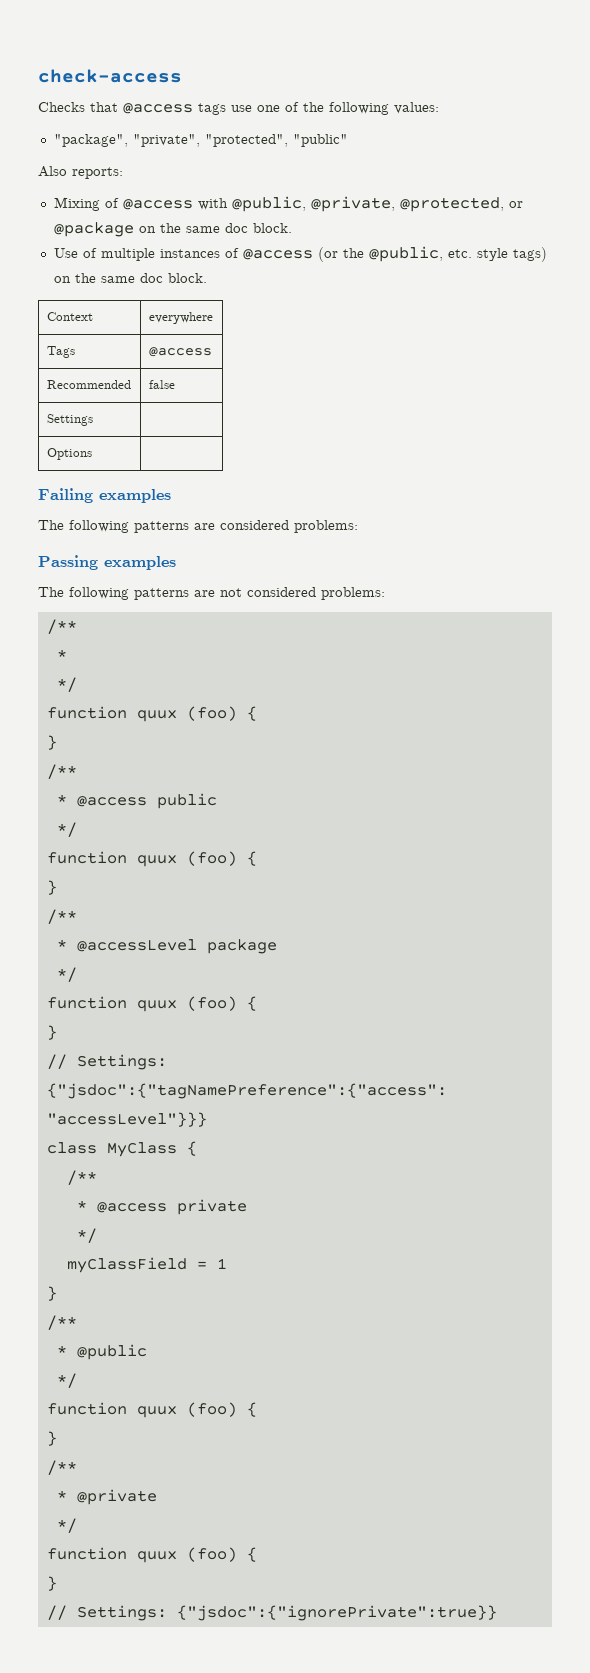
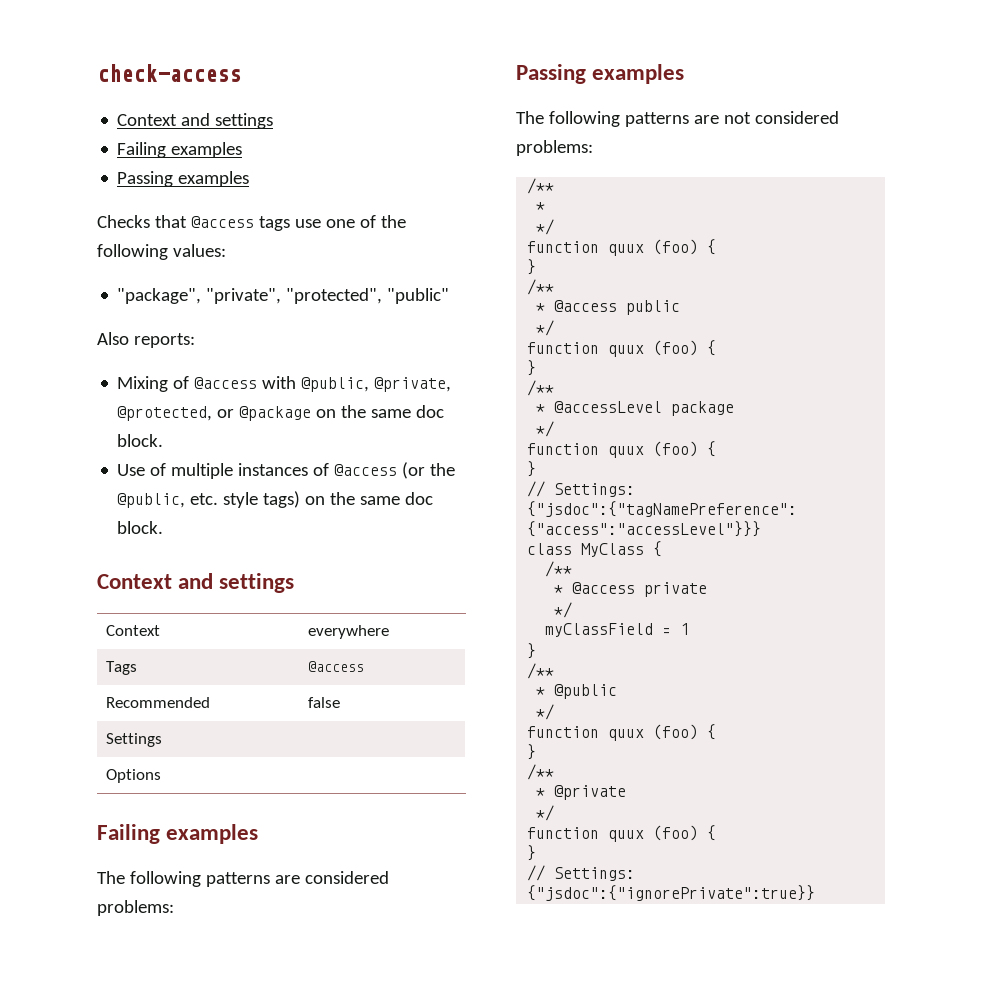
(182, 76) none -> [117,113,274,129] [117,142,243,158] [117,171,250,187] // Context and settings // Failing examples // Passing examples
(207, 278) none -> [97,573,295,593] // Context and settings

